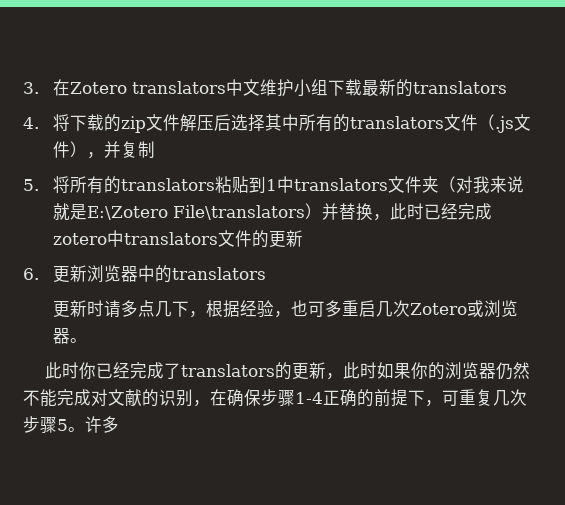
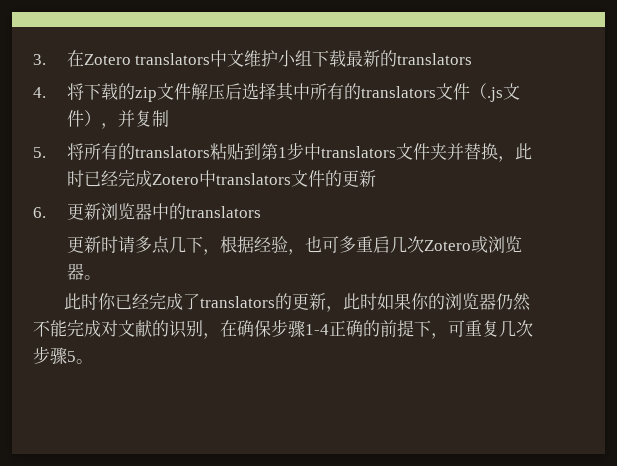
[266,179,278,191] 1 -> [260,142,304,160] 第1步
[439,176,525,193] [53,203,323,220] （对我来说就是E:\Zotero File\translators） -> (447, 151) none
[53,233,108,245] zotero -> [151,174,199,185] Zotero
[85,416,119,433] 许多 -> (93, 361) none

